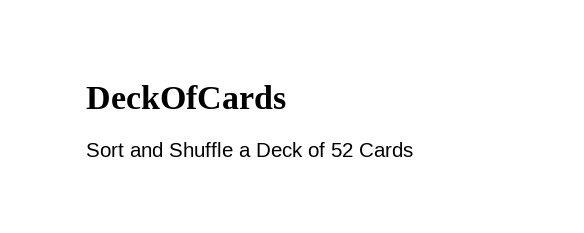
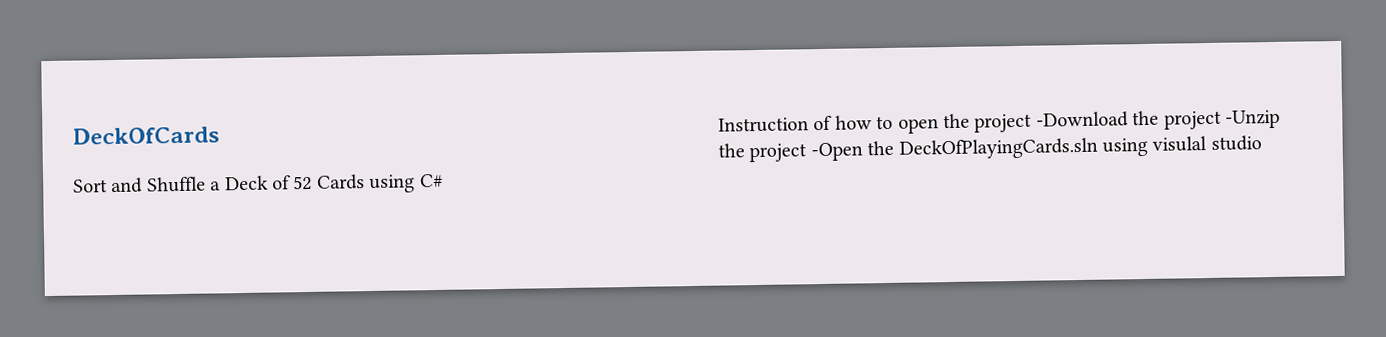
(413, 149) none -> [369,173,443,194] [718,109,1280,134] [718,135,1262,163] using C# // Instruction of how to open the project -Download the project -Unzip the project -Open the DeckOfPlayingCards.sln using visulal studio

